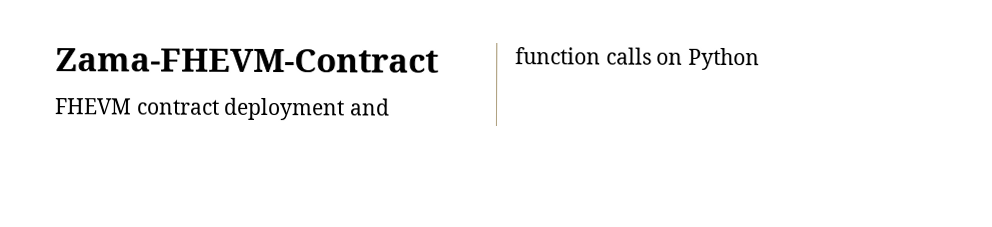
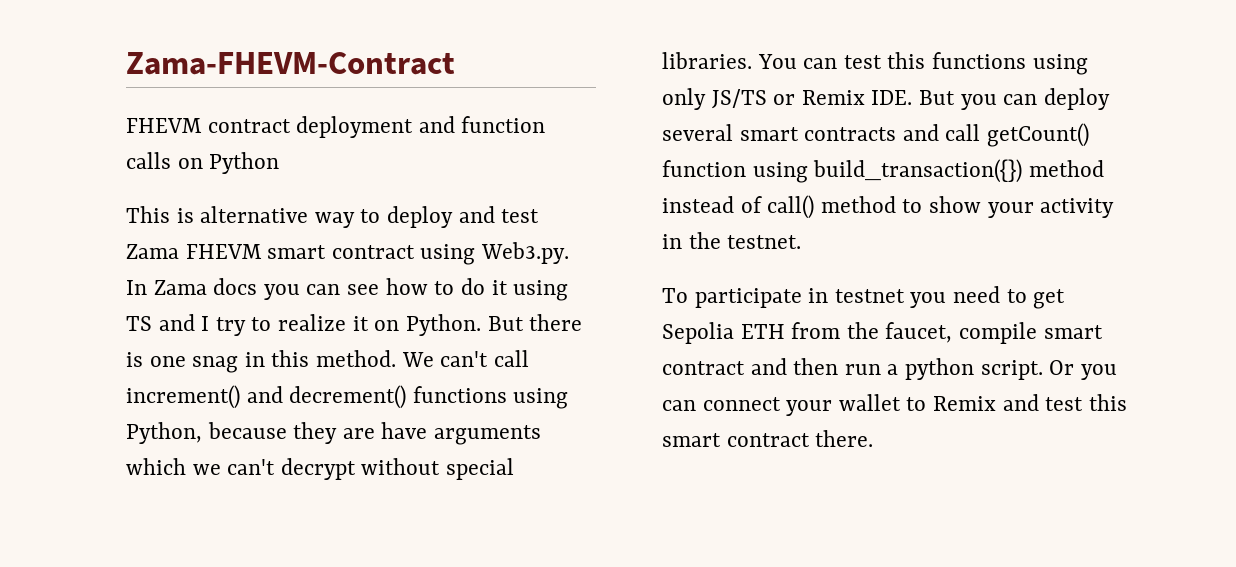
(761, 59) none -> [126,206,540,228] [126,242,570,265] [126,278,569,301] [126,314,583,336] [126,350,529,373] [126,385,569,409] [126,422,542,445] [126,458,515,480] [662,52,1088,75] [662,88,1110,110] [662,123,1090,147] [662,159,1104,183] [662,195,1115,219] [662,232,802,249] [662,286,1066,309] [662,322,1103,344] [662,358,1117,380] [662,394,1127,416] [662,430,874,447] // This is alternative way to deploy and test Zama FHEVM smart contract using Web3.py. In Zama docs you can see how to do it using TS and I try to realize it on Python. But there is one snag in this method. We can't call increment() and decrement() functions using Python, because they are have arguments which we can't decrypt without special libraries. You can test this functions using only JS/TS or Remix IDE. But you can deploy several smart contracts and call getCount() function using build_transaction({}) method instead of call() method to show your activity in the testnet. // To participate in testnet you need to get Sepolia ETH from the faucet, compile smart contract and then run a python script. Or you can connect your wallet to Remix and test this smart contract there.

